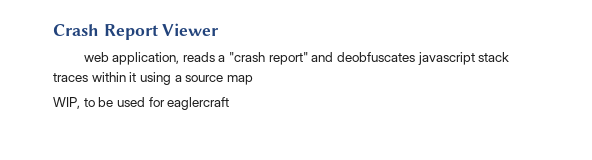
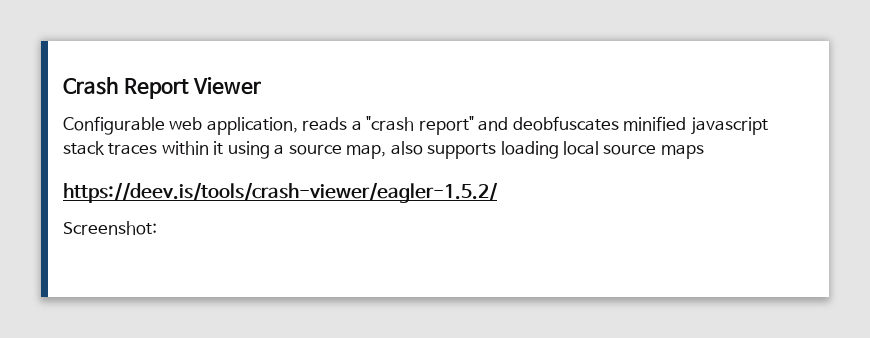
(220, 29) none -> [63,116,165,135] Configurable
(416, 57) none -> [623,116,687,131] minified
[226,75,253,85] [53,97,230,110] map // WIP, to be used for eaglercraft -> [346,141,704,159] [63,182,498,203] [63,221,157,235] map, also supports loading local source maps // https://deev.is/tools/crash-viewer/eagler-1.5.2/ // Screenshot:

